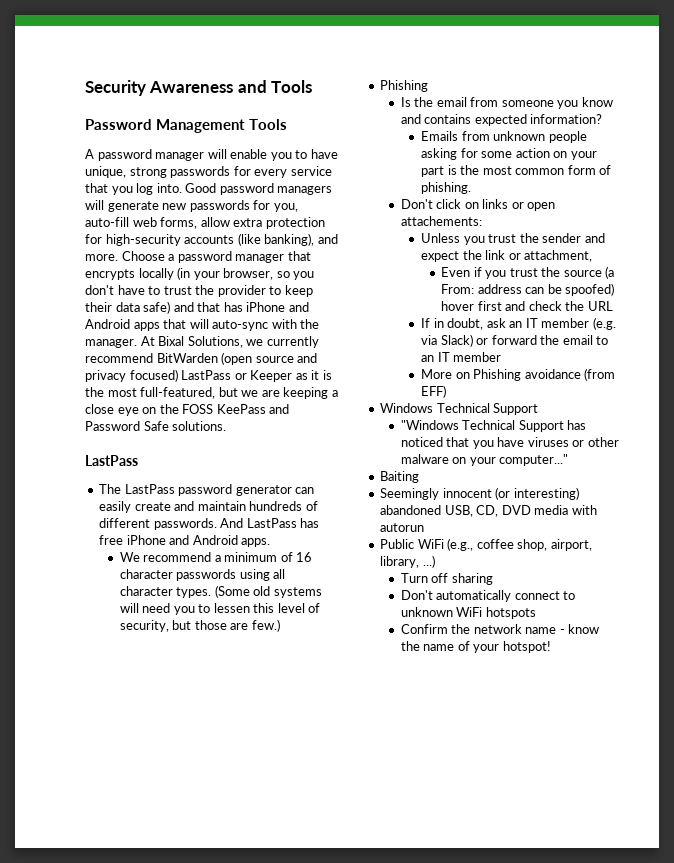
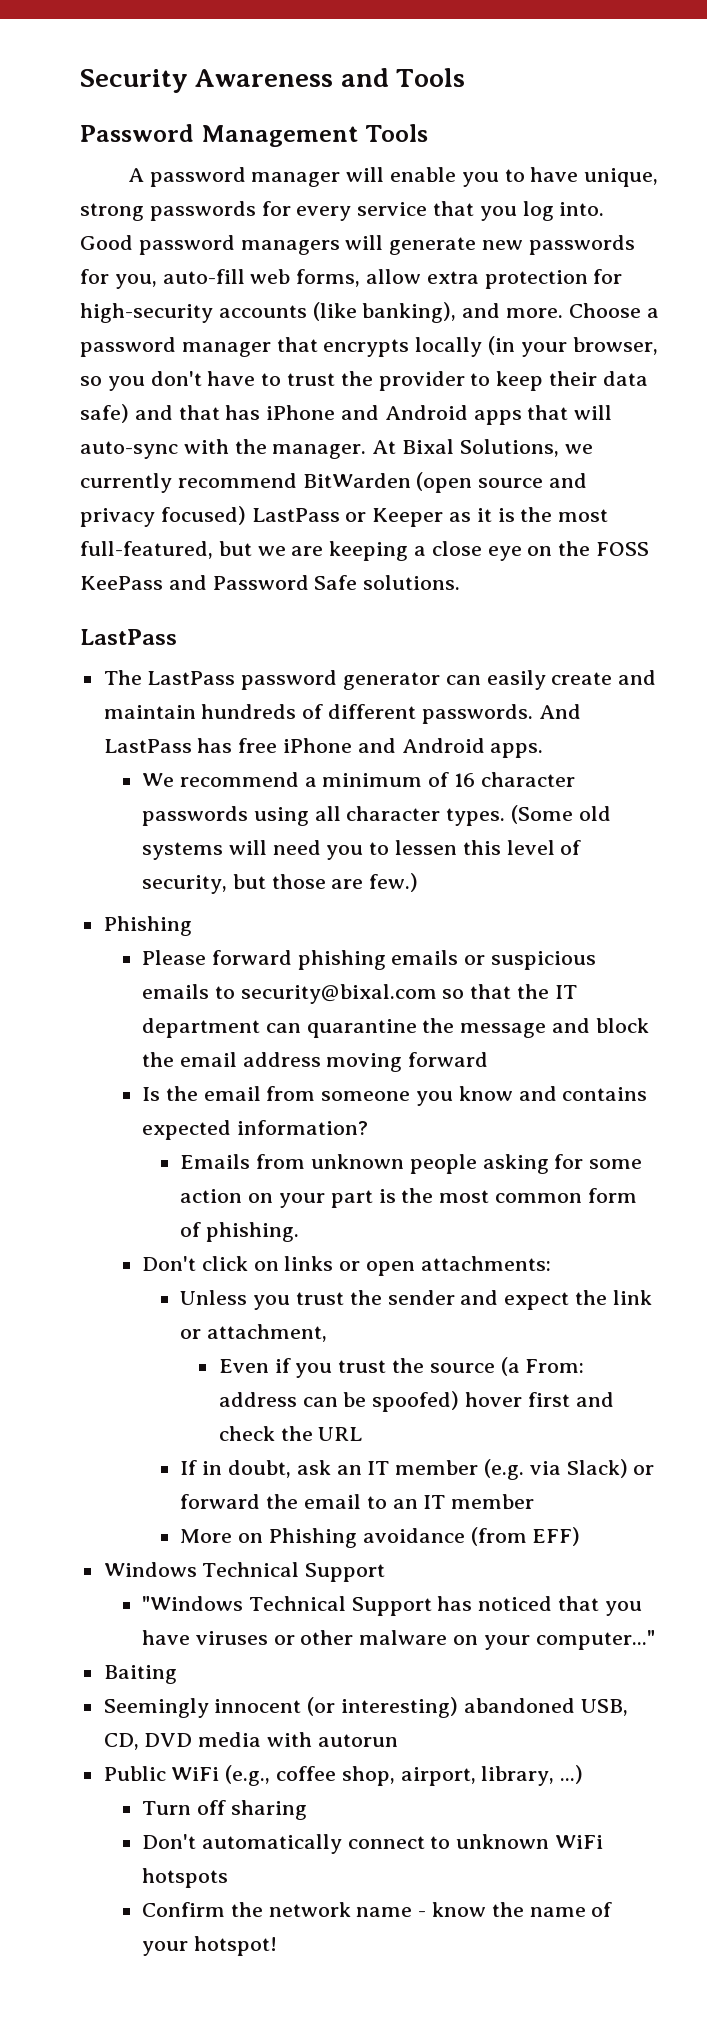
(429, 86) none -> [142,950,597,970] [142,984,577,1004] [142,1018,649,1038] [142,1052,489,1072] // Please forward phishing emails or suspicious emails to security@bixal.com so that the IT department can quarantine the message and block the email address moving forward
[400,216,482,226] attachements: -> [420,1256,551,1271] attachments:

